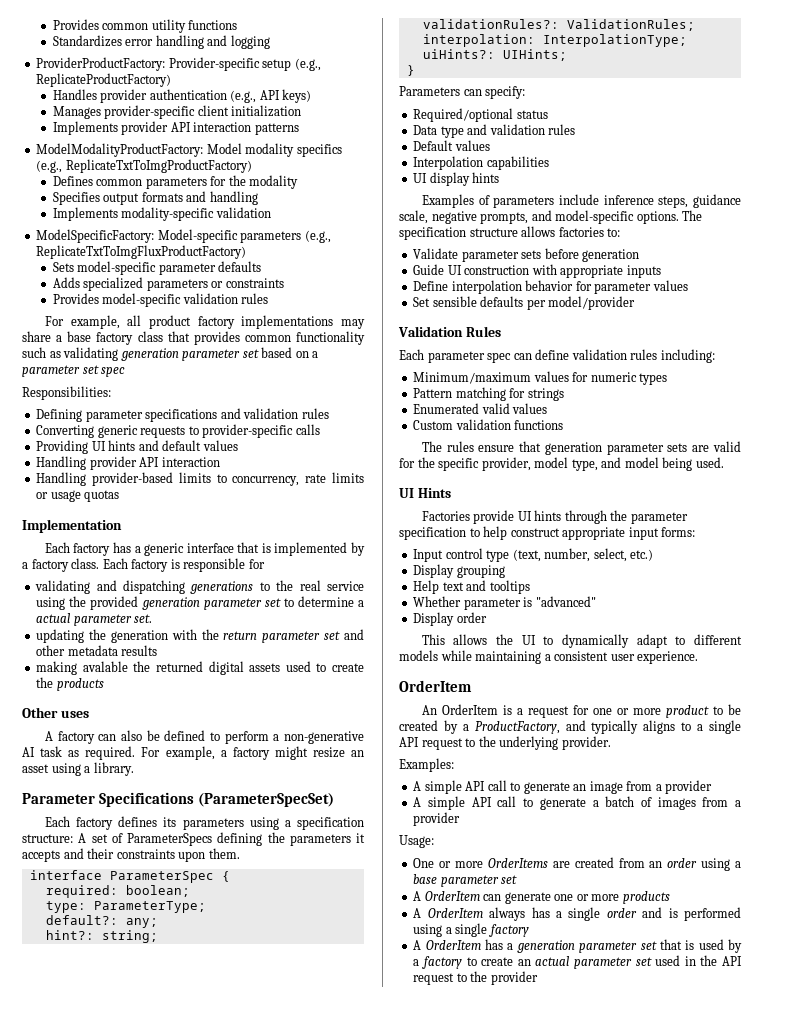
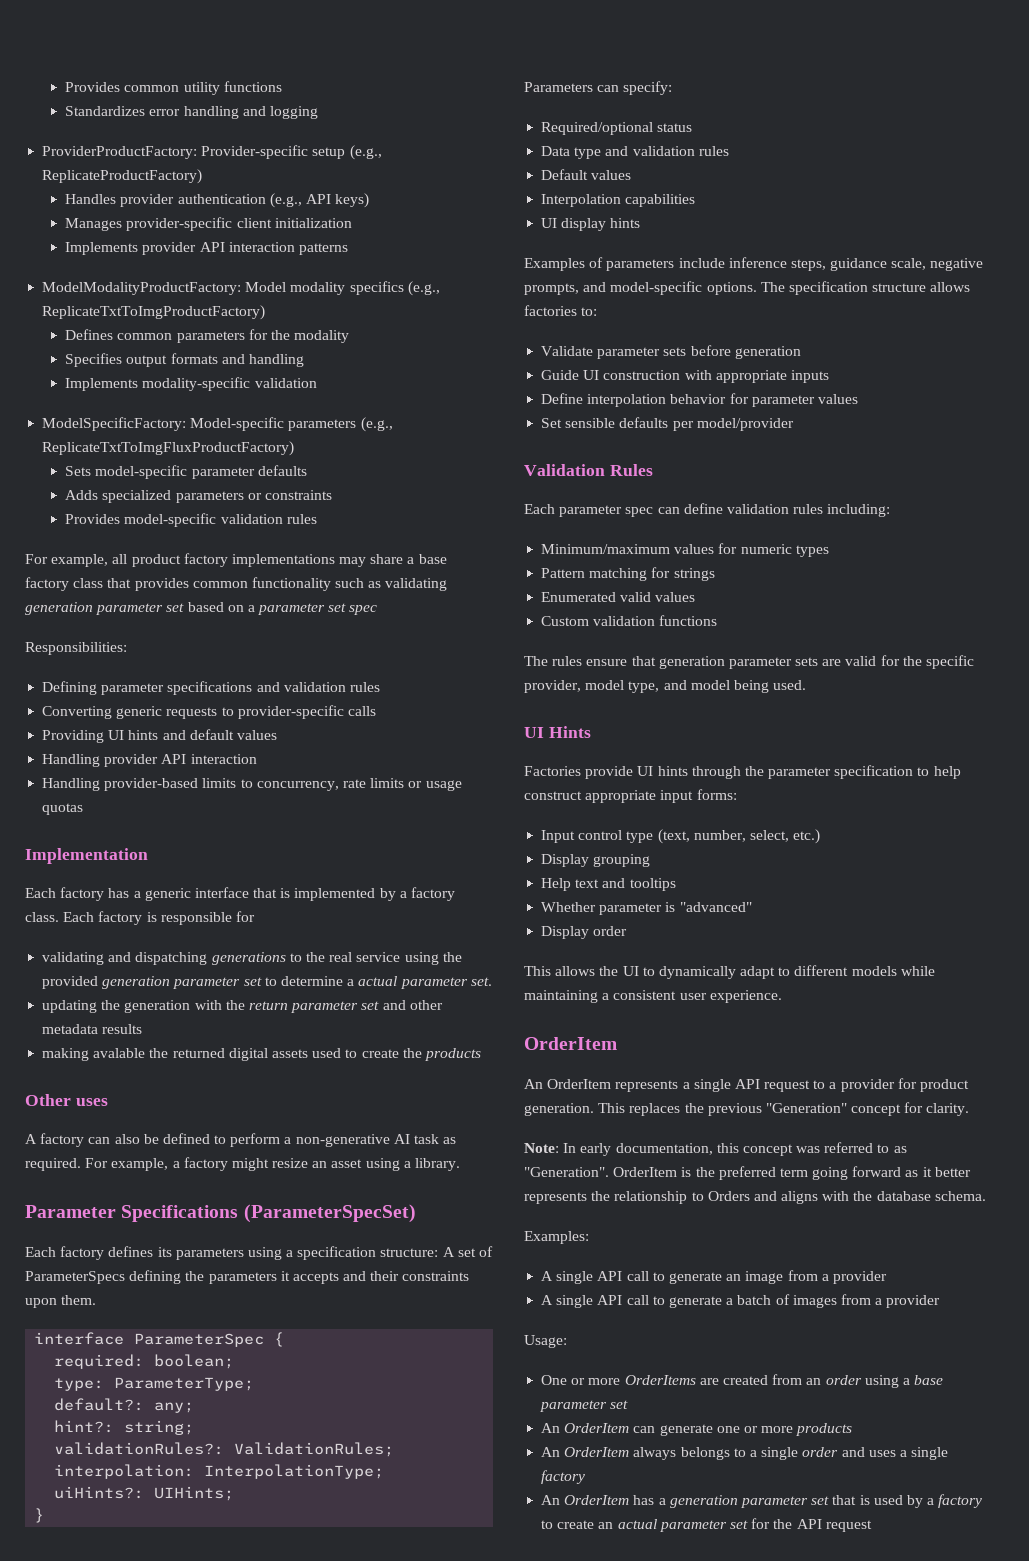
[502,704,741,718] [399,720,692,734] is a request for one or more product to be created by a ProductFactory, and typically aligns to -> [615,1080,679,1092] represents
[478,736,611,750] the underlying provider. -> [829,1078,970,1092] [524,1102,970,1116] [524,1142,907,1156] [524,1166,971,1180] [524,1191,986,1204] a provider for product generation. This replaces the previous "Generation" concept for clarity. // Note: In early documentation, this concept was referred to as "Generation". OrderItem is the preferred term going forward as it better represents the relationship to Orders and aligns with the database schema.
[424,780,462,794] simple -> [556,1271,594,1284] single
[428,796,465,810] simple -> [556,1295,594,1308] single
[413,891,422,901] A -> [541,1423,561,1433] An
[413,908,422,918] A -> [541,1447,561,1457] An
[531,907,550,918] has -> [680,1447,746,1460] belongs to
[668,907,741,921] [413,924,443,937] is performed using -> [868,1450,896,1457] uses
[413,940,422,950] A -> [541,1495,561,1505] An
[655,955,696,966] used in -> [751,1518,771,1529] for
[456,971,538,985] to the provider -> (872, 1526) none

